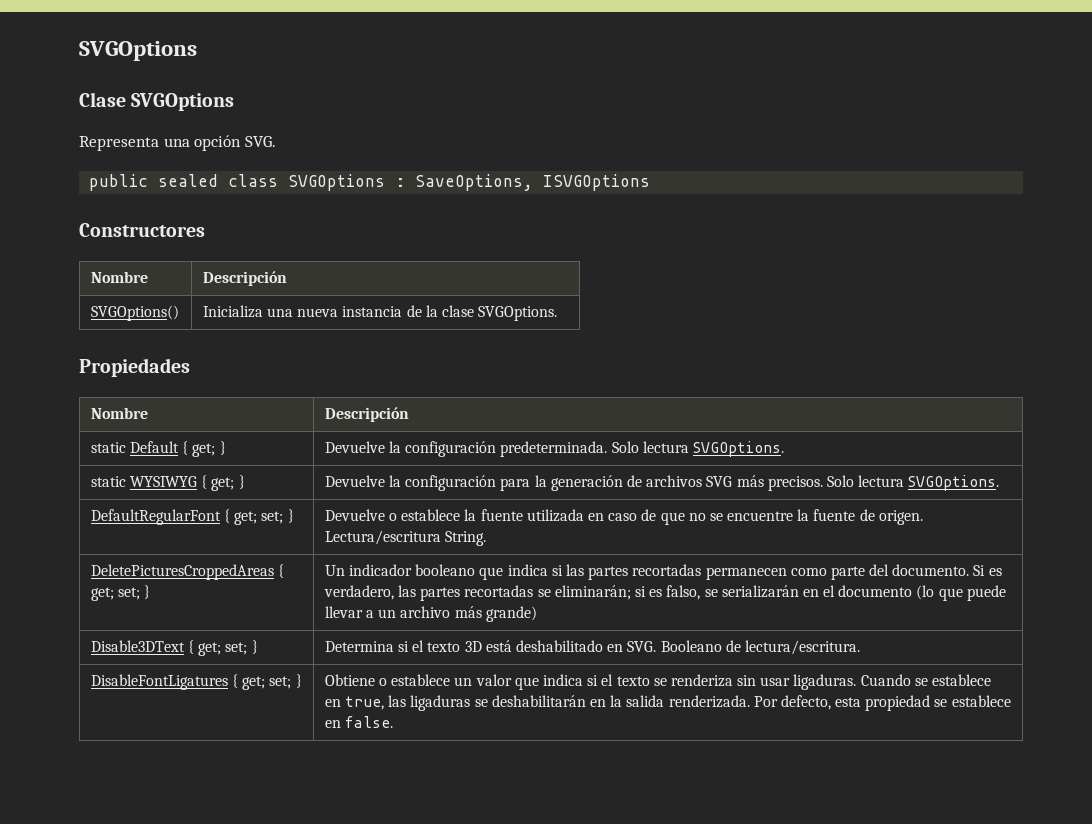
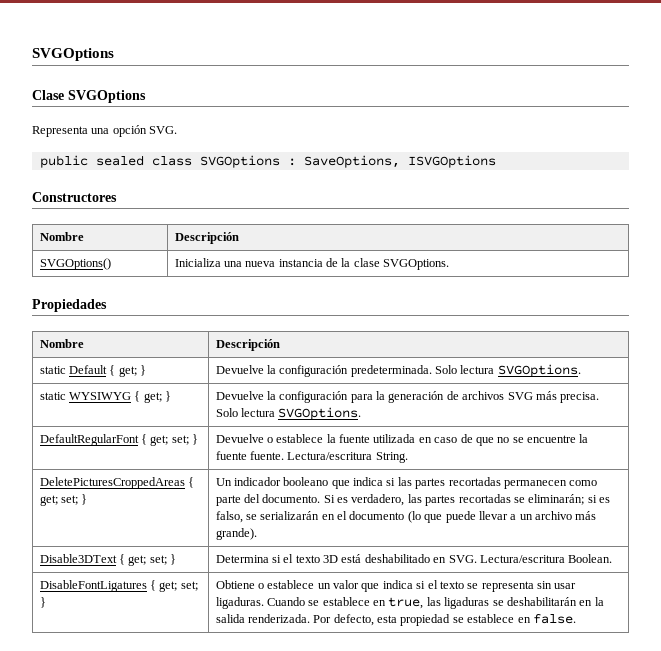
[767,476,823,491] precisos. -> [560,392,600,403] precisa.
[859,509,923,525] de origen. -> [249,451,284,460] fuente.
[485,606,537,622] grande) -> [215,528,257,540] grande).
[660,640,860,655] Booleano de lectura/escritura. -> [479,554,613,563] Lectura/escritura Boolean.
[670,674,733,687] renderiza -> [481,581,534,592] representa

